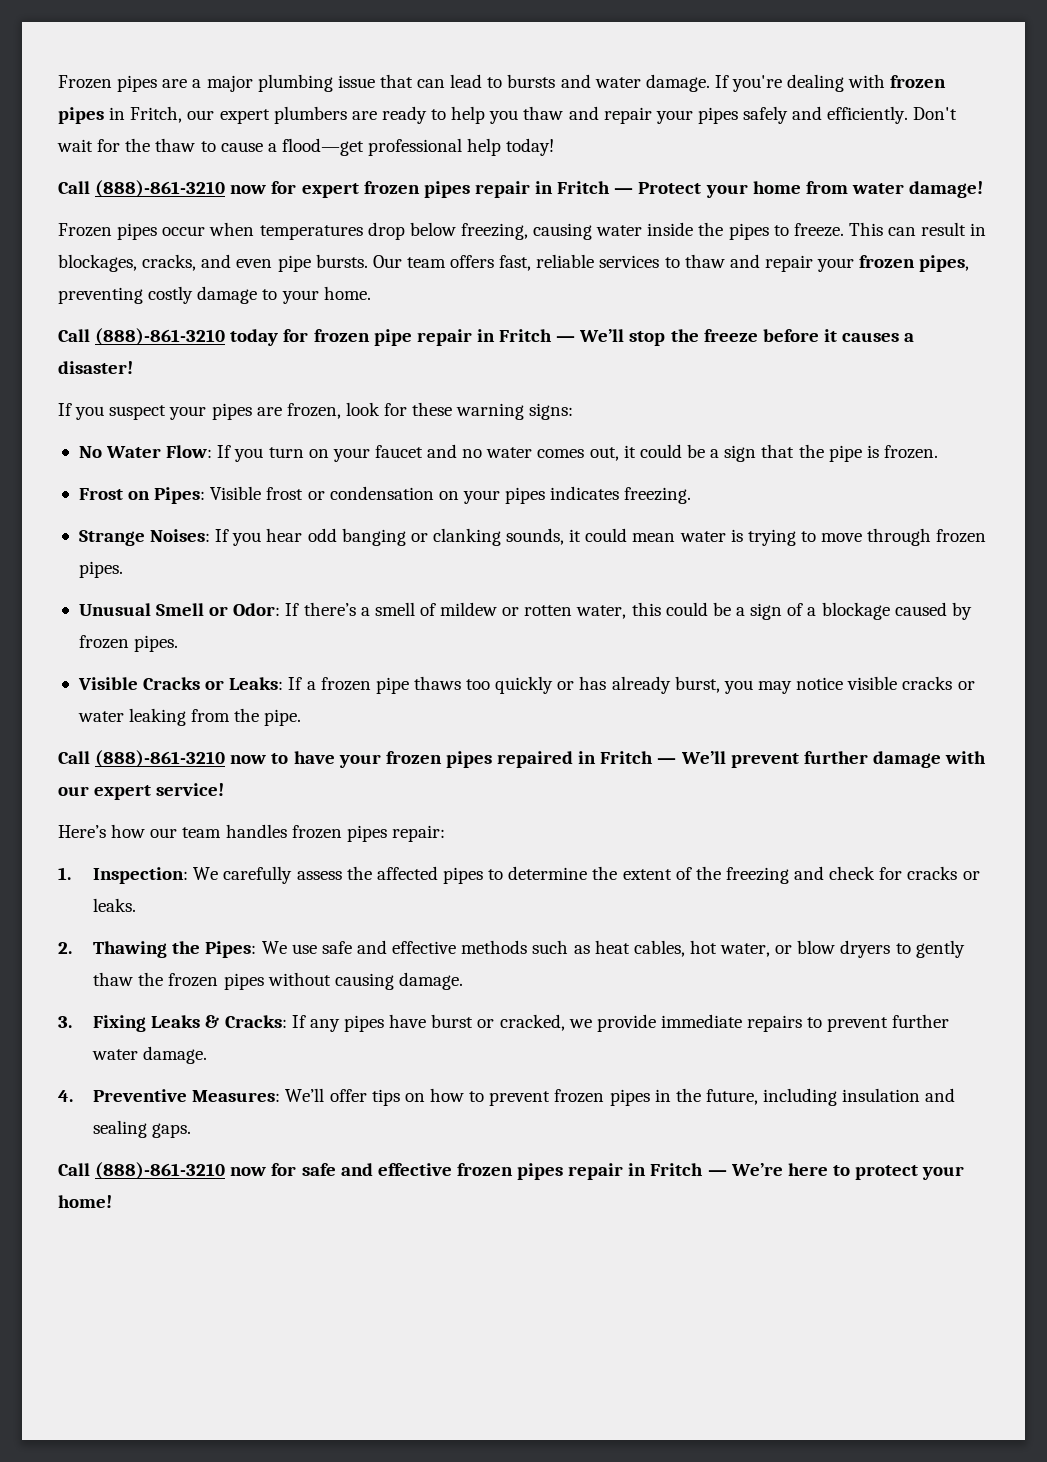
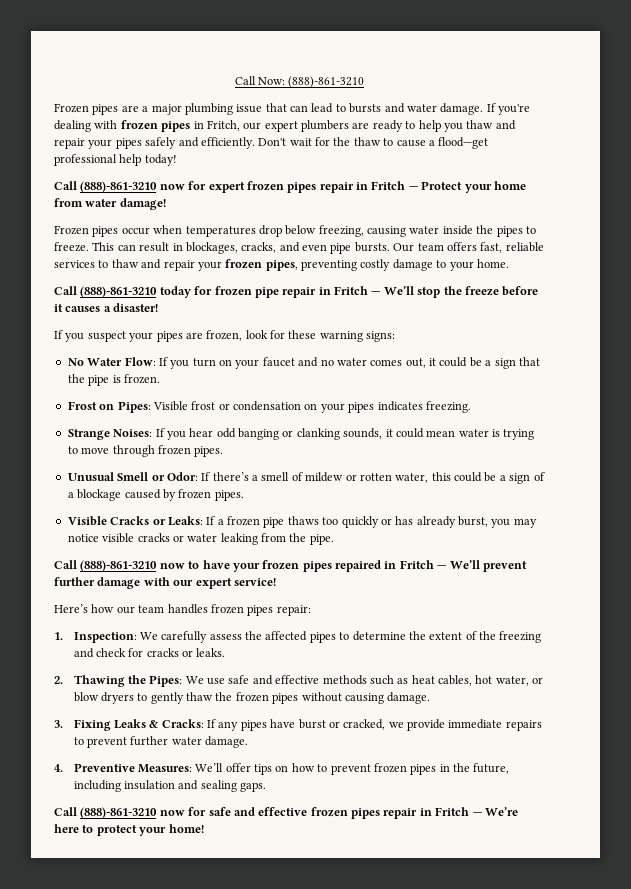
(58, 82) none -> [234,76,365,88] Call Now: (888)-861-3210 //

